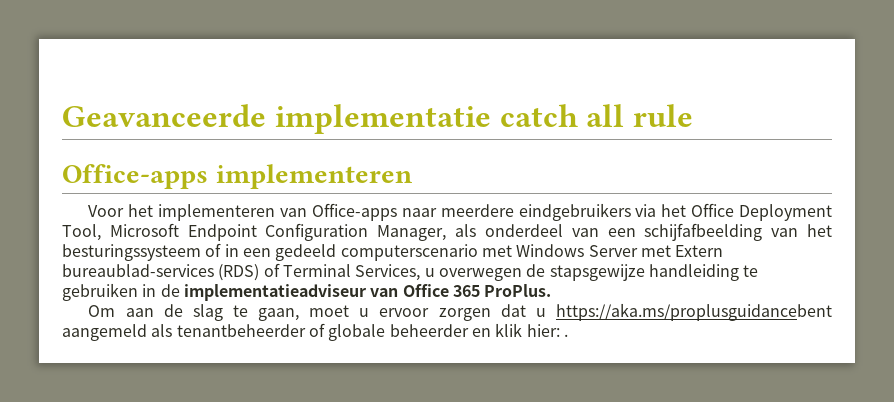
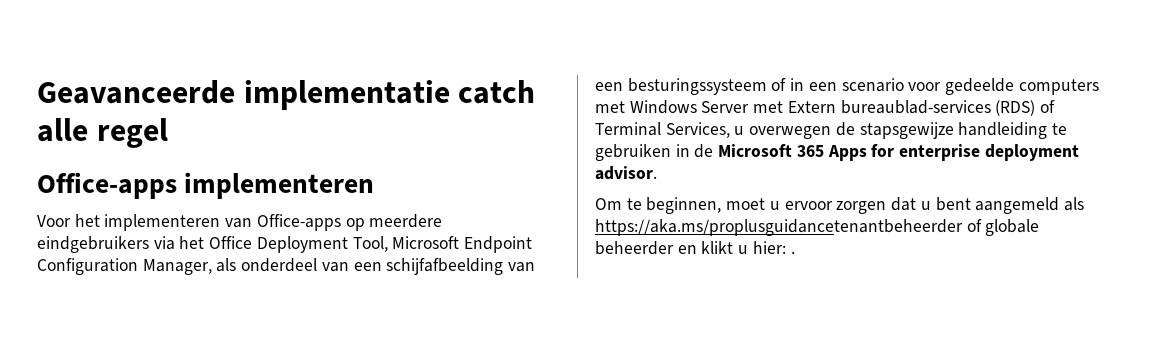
[586,104,694,127] all rule -> [37,118,168,148] alle regel
[401,208,437,217] naar -> [345,218,365,231] op
[807,224,833,237] het -> [595,82,623,91] een
[275,244,478,261] gedeeld computerscenario -> [841,78,1099,95] scenario voor gedeelde computers
[183,284,552,301] [88,304,300,321] implementatieadviseur van Office 365 ProPlus. // Om aan de slag te gaan, -> [718,144,1079,161] [595,166,657,180] [595,197,722,214] Microsoft 365 Apps for enterprise deployment advisor. // Om te beginnen,
[556,303,832,321] https://aka.ms/proplusguidancebent -> [935,197,971,211] bent
[176,324,306,337] tenantbeheerder -> [595,219,963,236] https://aka.ms/proplusguidancetenantbeheerder
[495,323,523,337] klik -> [701,241,749,254] klikt u

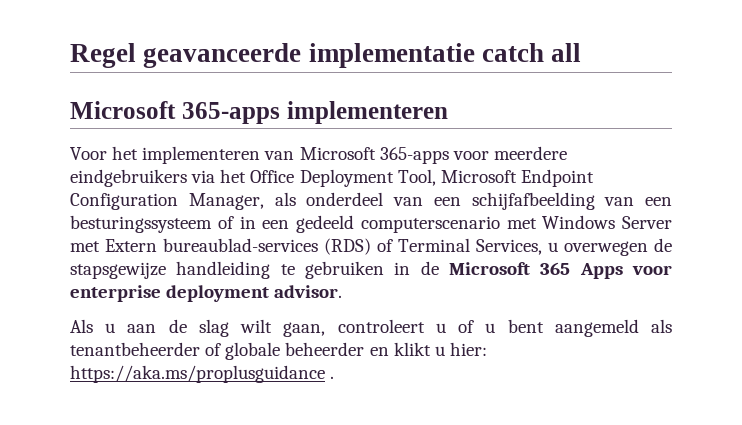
[37,80,536,110] [37,118,168,148] [37,172,177,199] Geavanceerde implementatie catch alle regel // Office-apps -> [70,43,582,68] [70,101,280,124] Regel geavanceerde implementatie catch all // Microsoft 365-apps
[256,214,365,231] Office-apps op -> [299,147,489,164] Microsoft 365-apps voor
[841,78,1099,95] scenario voor gedeelde computers -> [296,215,500,233] gedeeld computerscenario
[871,144,895,157] for -> [631,265,672,275] voor
[595,197,917,214] Om te beginnen, moet u ervoor zorgen dat -> [70,319,475,337] Als u aan de slag wilt gaan, controleert u of
[595,219,963,236] https://aka.ms/proplusguidancetenantbeheerder -> [70,342,200,356] tenantbeheerder
(786, 247) none -> [70,365,325,383] https://aka.ms/proplusguidance

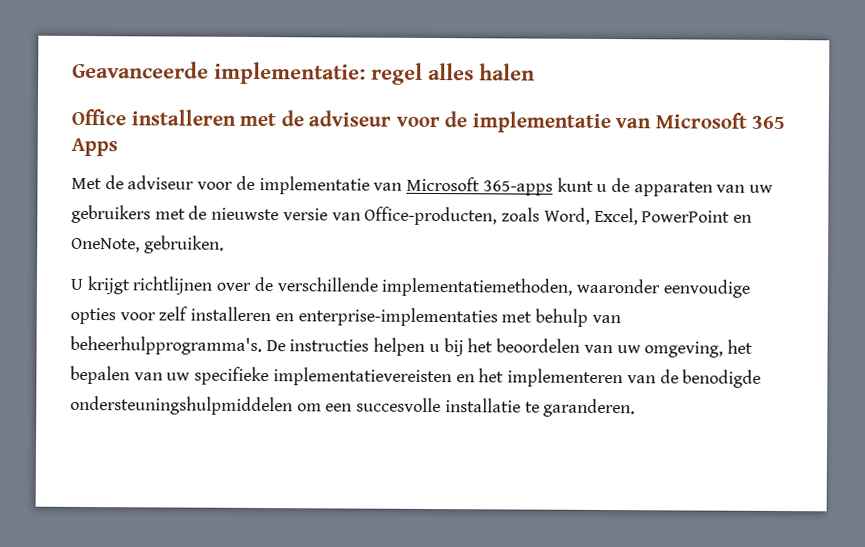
[70,43,582,68] [70,101,448,124] [70,146,567,164] [70,169,594,187] [70,192,672,210] [70,215,672,233] [70,238,672,256] [70,261,672,279] [70,285,343,302] [70,319,672,337] [70,342,487,360] [70,365,335,383] Regel geavanceerde implementatie catch all // Microsoft 365-apps implementeren // Voor het implementeren van Microsoft 365-apps voor meerdere eindgebruikers via het Office Deployment Tool, Microsoft Endpoint Configuration Manager, als onderdeel van een schijfafbeelding van een besturingssysteem of in een gedeeld computerscenario met Windows Server met Extern bureaublad-services (RDS) of Terminal Services, u overwegen de stapsgewijze handleiding te gebruiken in de Microsoft 365 Apps voor enterprise deployment advisor. // Als u aan de slag wilt gaan, controleert u of u bent aangemeld als tenantbeheerder of globale beheerder en klikt u hier: https://aka.ms/proplusguidance . -> [72,60,535,85] [71,108,786,134] [71,137,118,157] [71,175,774,197] [71,204,752,226] [71,235,224,254] [70,276,750,298] [70,306,621,327] [70,335,753,358] [70,365,762,388] [70,395,636,418] Geavanceerde implementatie: regel alles halen // Office installeren met de adviseur voor de implementatie van Microsoft 365 Apps // Met de adviseur voor de implementatie van Microsoft 365-apps kunt u de apparaten van uw gebruikers met de nieuwste versie van Office-producten, zoals Word, Excel, PowerPoint en OneNote, gebruiken. // U krijgt richtlijnen over de verschillende implementatiemethoden, waaronder eenvoudige opties voor zelf installeren en enterprise-implementaties met behulp van beheerhulpprogramma's. De instructies helpen u bij het beoordelen van uw omgeving, het bepalen van uw specifieke implementatievereisten en het implementeren van de benodigde ondersteuningshulpmiddelen om een succesvolle installatie te garanderen.

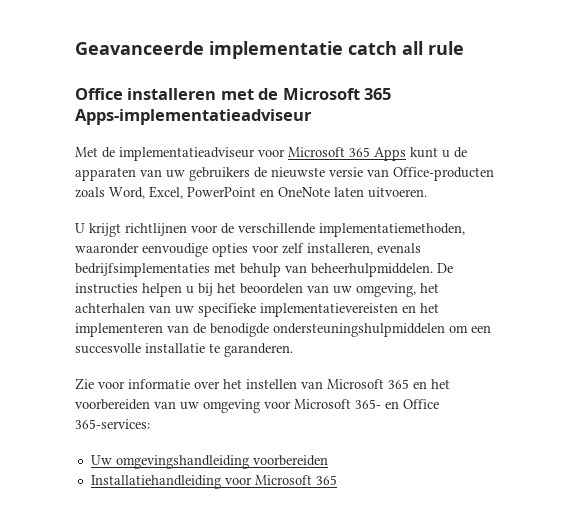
[214,61,535,85] implementatie: regel alles halen -> [209,41,464,59] implementatie catch all rule
[308,110,786,134] [71,137,118,157] [71,175,553,196] adviseur voor de implementatie van Microsoft 365 Apps // Met de adviseur voor de implementatie van Microsoft 365-apps -> [282,88,392,100] [75,109,312,125] [75,147,406,161] Microsoft 365 Apps-implementatieadviseur // Met de implementatieadviseur voor Microsoft 365 Apps
[154,208,186,220] met -> (250, 174) none
[364,206,498,226] Office-producten, -> [393,167,494,181] Office-producten
[71,235,224,254] OneNote, gebruiken. -> [278,187,427,198] OneNote laten uitvoeren.
[216,282,252,291] over -> [191,225,218,233] voor
[190,306,498,327] installeren en enterprise-implementaties -> [307,243,421,255] [75,263,210,277] installeren, evenals bedrijfsimplementaties
[70,335,262,356] beheerhulpprogramma's. -> [311,263,433,277] beheerhulpmiddelen.
[70,365,130,385] bepalen -> [75,303,145,313] achterhalen
(636, 408) none -> [75,378,450,390] [75,399,439,413] [75,419,150,429] [90,455,328,469] [90,475,337,489] // Zie voor informatie over het instellen van Microsoft 365 en het voorbereiden van uw omgeving voor Microsoft 365- en Office 365-services: // Uw omgevingshandleiding voorbereiden // Installatiehandleiding voor Microsoft 365

